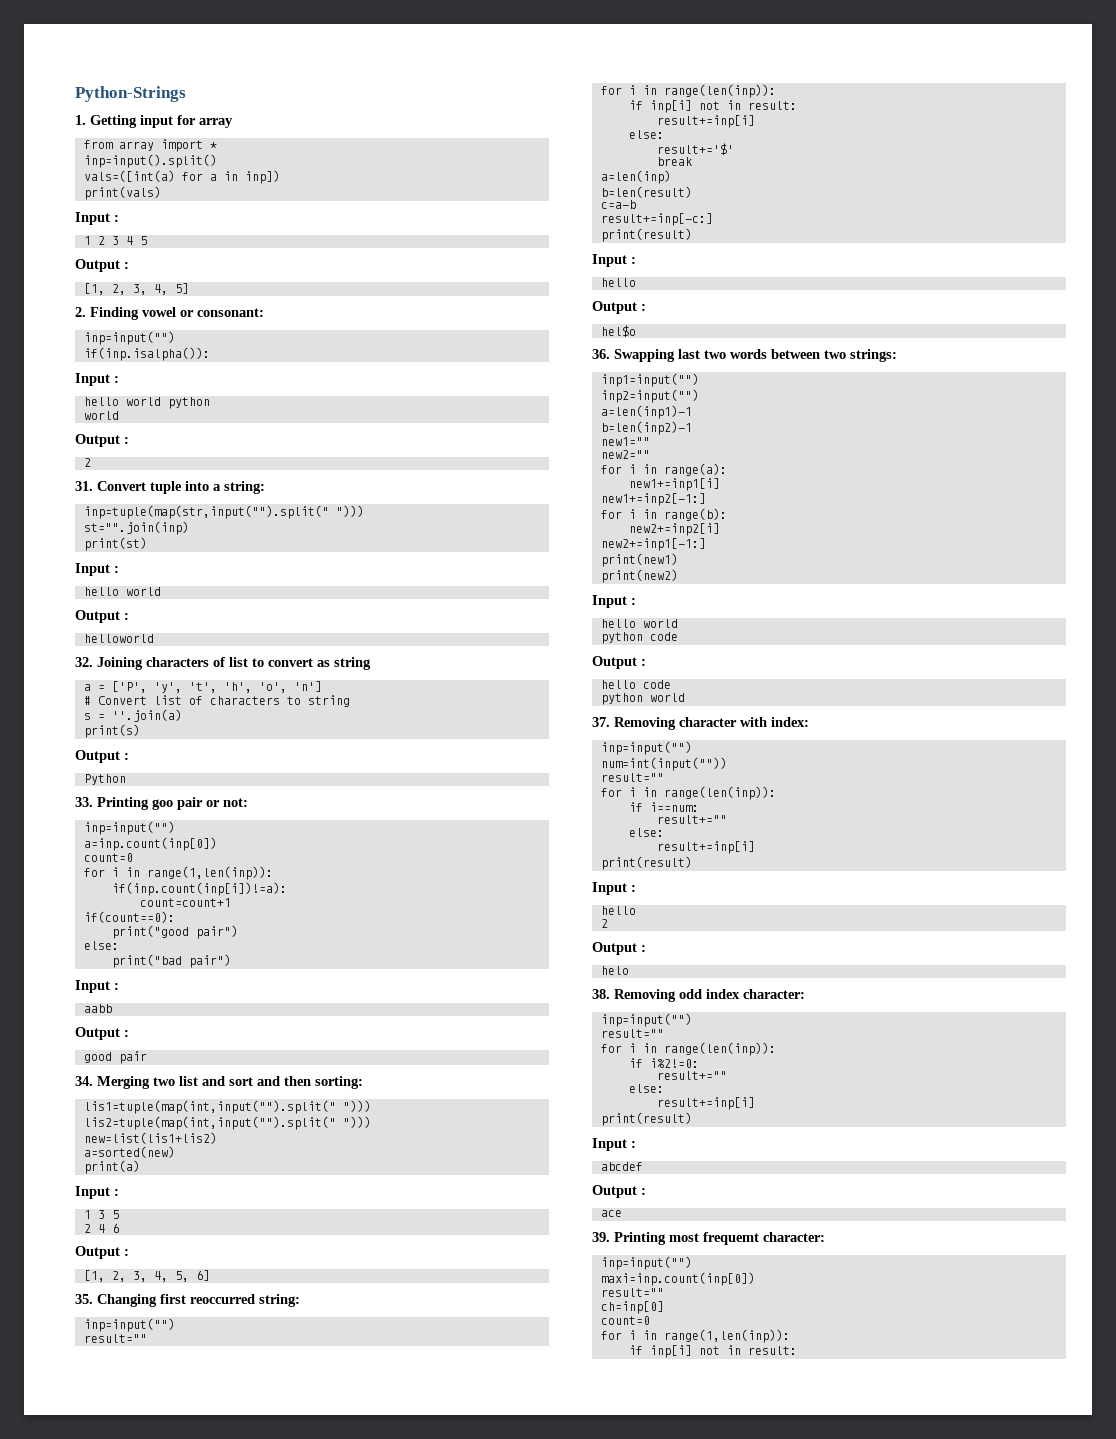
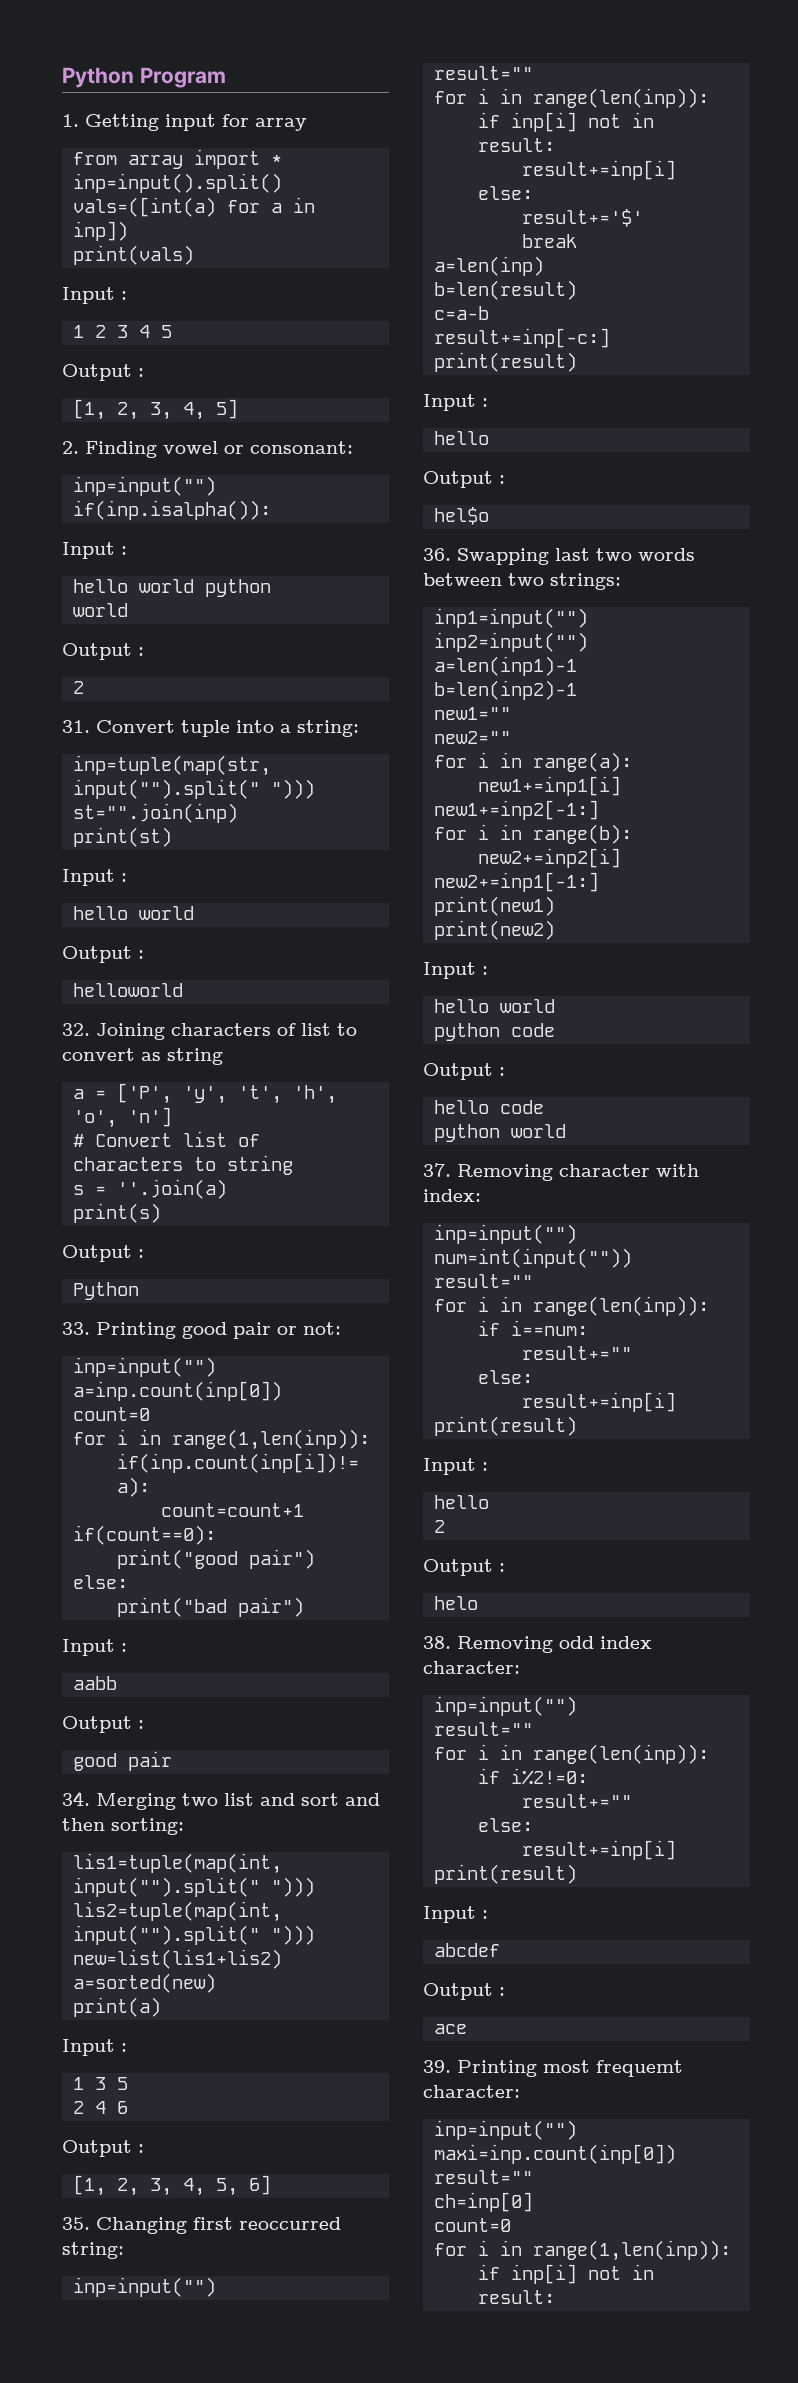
[75,86,186,102] Python-Strings -> [62,67,226,88] Python Program
[152,799,173,810] goo -> [182,1322,227,1339] good

